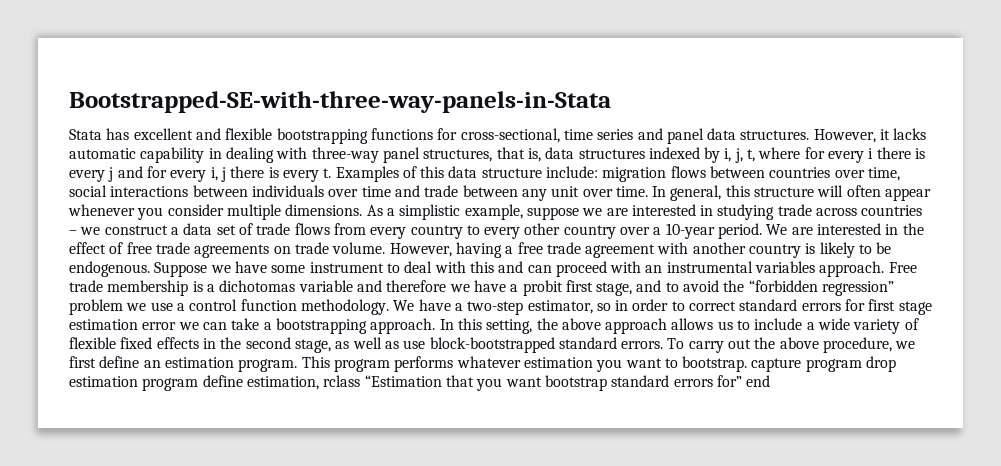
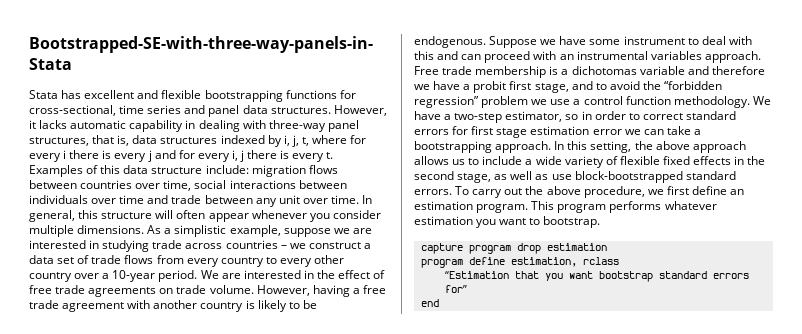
(748, 364) none -> (601, 222) //
(138, 381) none -> (607, 247) //
(361, 381) none -> (619, 261) //
(742, 381) none -> (467, 289) //

